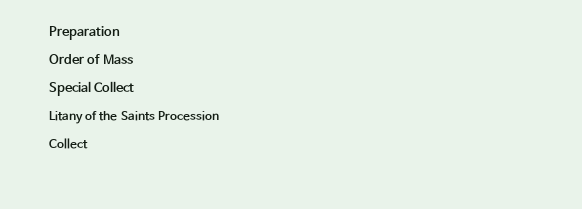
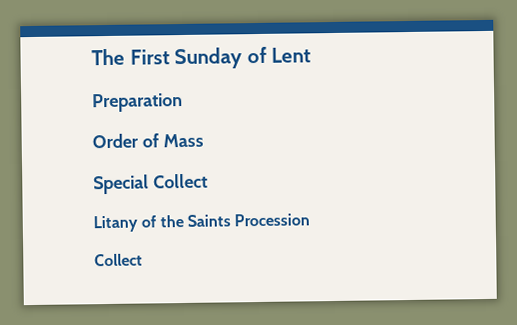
(49, 33) none -> [91,46,312,70] The First Sunday of Lent //

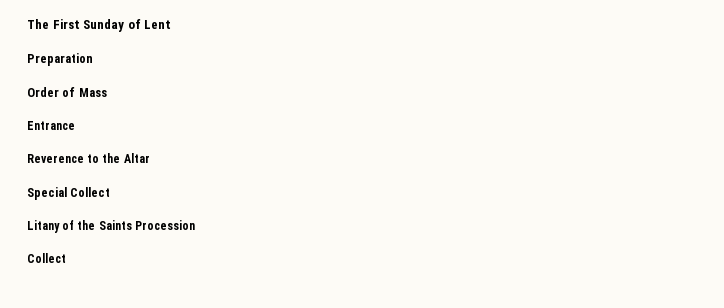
(204, 140) none -> [27,121,75,130] [27,153,150,163] // Entrance // Reverence to the Altar

